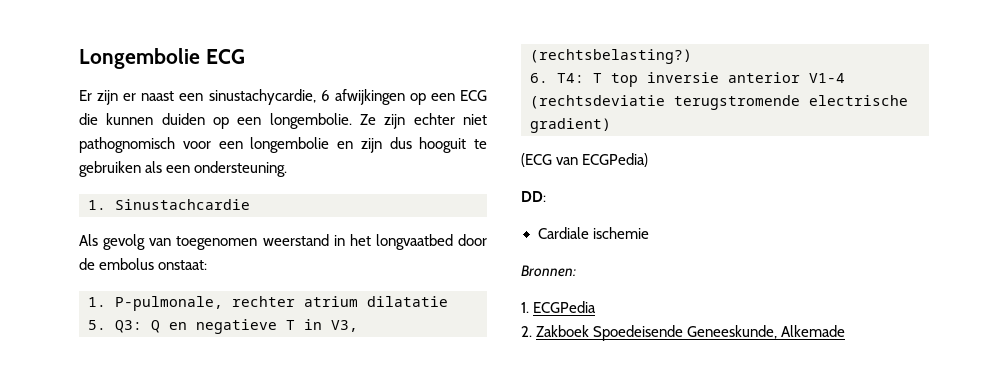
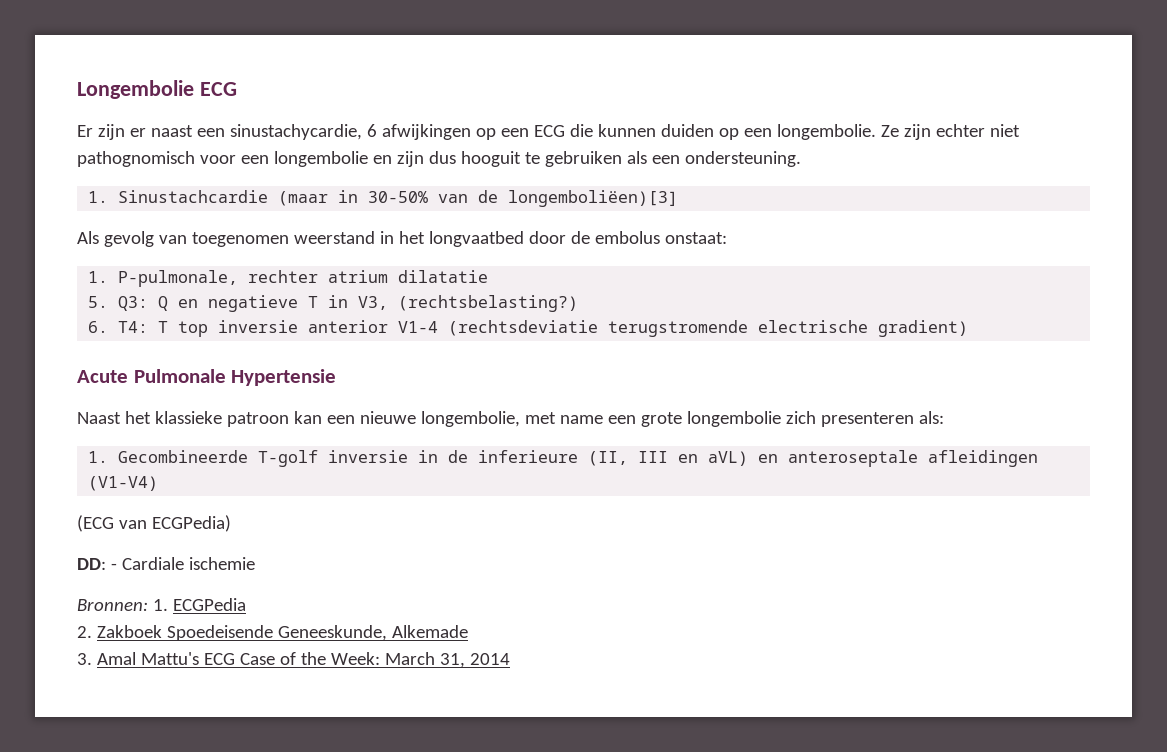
(250, 204) none -> [278,190,679,207] (maar in 30-50% van de longemboliëen)[3]
(611, 125) none -> [77,369,337,386] [77,411,944,427] [88,450,1039,467] [88,476,159,491] // Acute Pulmonale Hypertensie // Naast het klassieke patroon kan een nieuwe longembolie, met name een grote longembolie zich presenteren als: // 1. Gecombineerde T-golf inversie in de inferieure (II, III en aVL) en anteroseptale afleidingen (V1-V4)
(546, 196) // -> [110,563,117,570] -
(576, 271) // -> (148, 605) none
(846, 331) none -> [77,652,510,668] // 3. Amal Mattu's ECG Case of the Week: March 31, 2014

